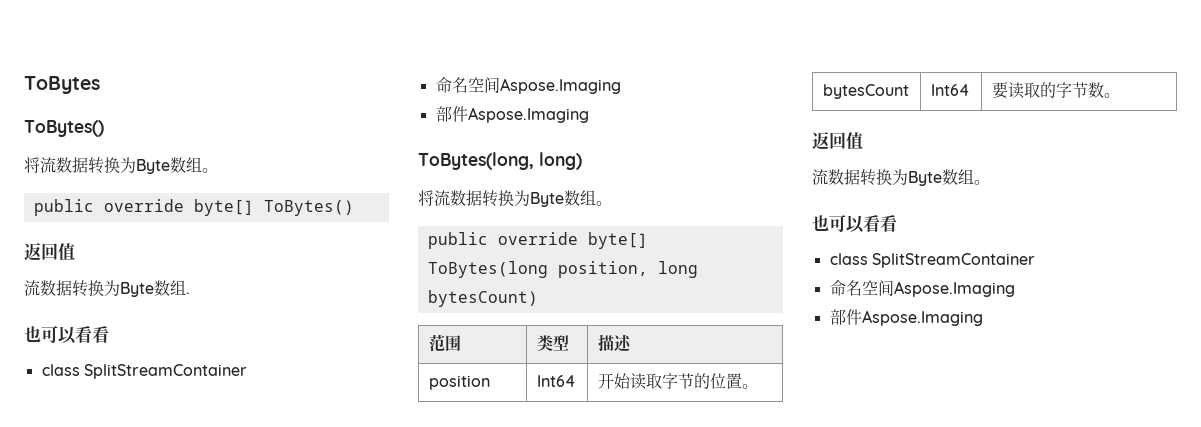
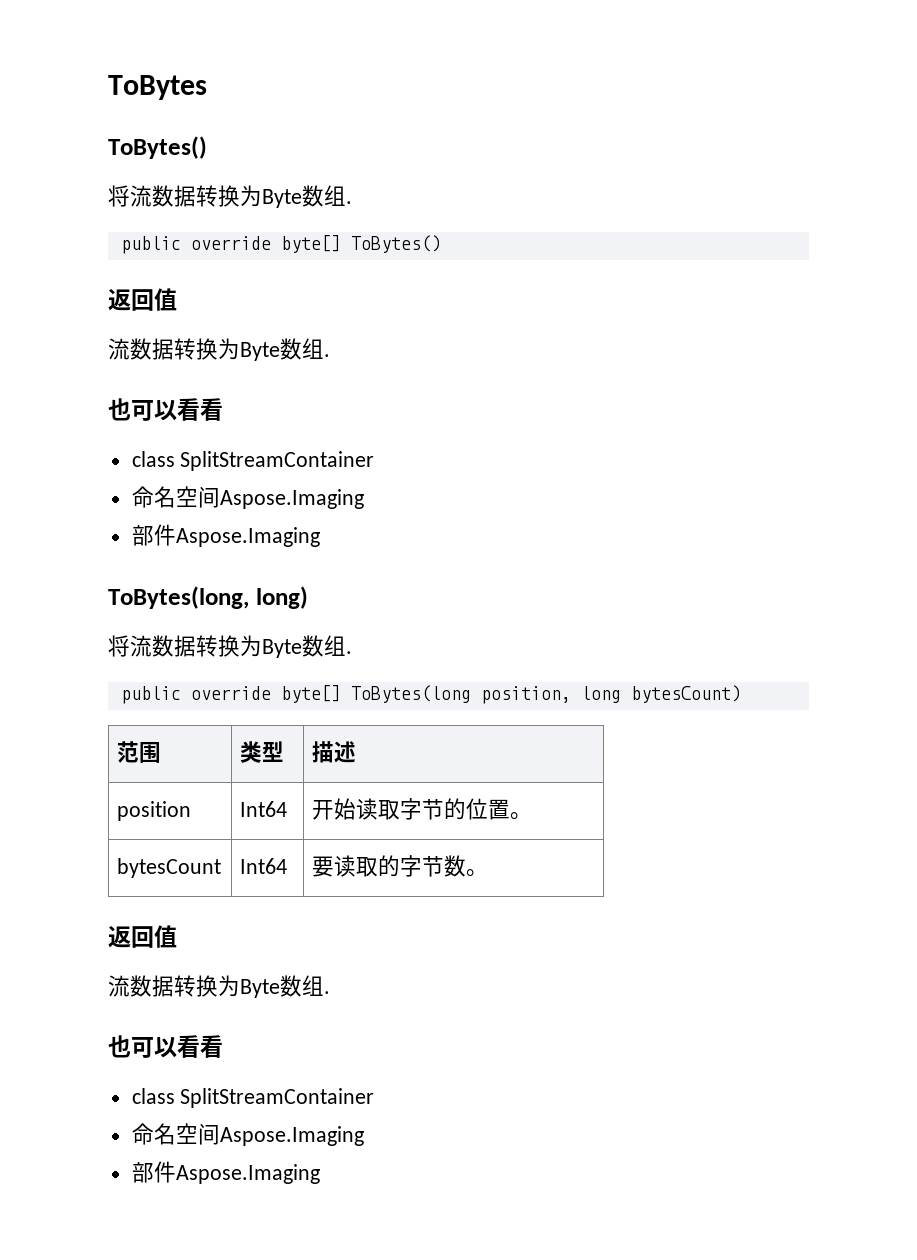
[202,168,218,173] 。 -> [346,201,352,204] .
[596,201,612,206] 。 -> [346,651,352,654] .
[974,180,990,185] 。 -> [324,991,330,994] .

